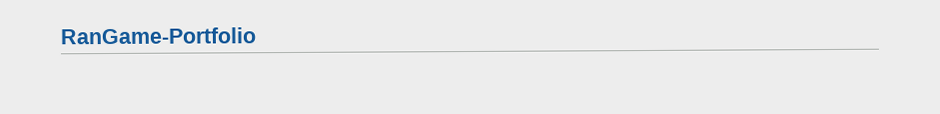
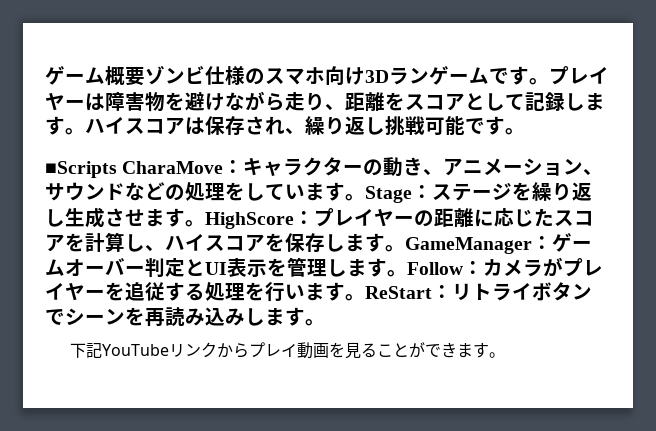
[60,27,256,45] RanGame-Portfolio -> [45,66,609,86] [45,91,605,112] [45,116,525,136] [45,157,604,178] [45,182,592,203] [45,207,594,229] [45,232,592,254] [45,257,603,278] [45,282,592,302] [45,307,325,326] [69,342,505,359] ゲーム概要ゾンビ仕様のスマホ向け3Dランゲームです。プレイヤーは障害物を避けながら走り、距離をスコアとして記録します。ハイスコアは保存され、繰り返し挑戦可能です。 // ■Scripts CharaMove：キャラクターの動き、アニメーション、サウンドなどの処理をしています。Stage：ステージを繰り返し生成させます。HighScore：プレイヤーの距離に応じたスコアを計算し、ハイスコアを保存します。GameManager：ゲームオーバー判定とUI表示を管理します。Follow：カメラがプレイヤーを追従する処理を行います。ReStart：リトライボタンでシーンを再読み込みします。 // 下記YouTubeリンクからプレイ動画を見ることができます。

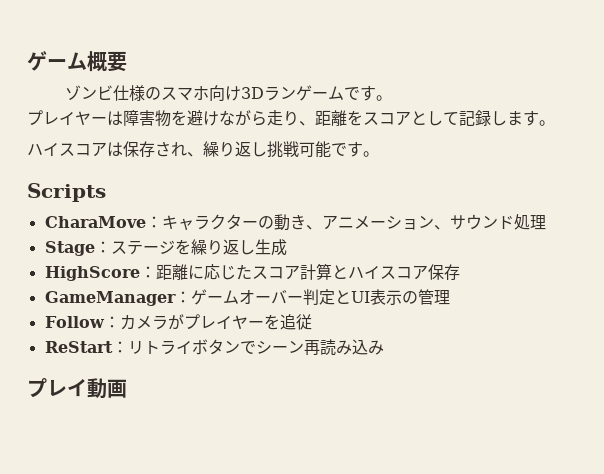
(145, 76) none -> (127, 61) //
(549, 81) none -> (392, 98) //
(85, 131) none -> (555, 123) //
[45,161,117,178] ■Scripts -> [27,183,106,202] Scripts //
[125,182,365,201] などの処理をしています。 -> [513,214,546,230] 処理 //
[105,208,434,229] させます。HighScore：プレイヤーの -> [44,266,156,281] // HighScore：
[65,232,405,252] を計算し、ハイスコアを保存します。 -> [299,263,460,280] 計算とハイスコア保存 //
[267,258,287,277] を -> [401,291,418,304] の
[327,258,407,277] します。 -> (450, 297) //
[165,282,365,302] する処理を行います。 -> (312, 322) //
[125,307,145,326] を -> (304, 347) none
[245,307,325,326] [69,342,505,359] します。 // 下記YouTubeリンクからプレイ動画を見ることができます。 -> [27,378,127,399] // プレイ動画

